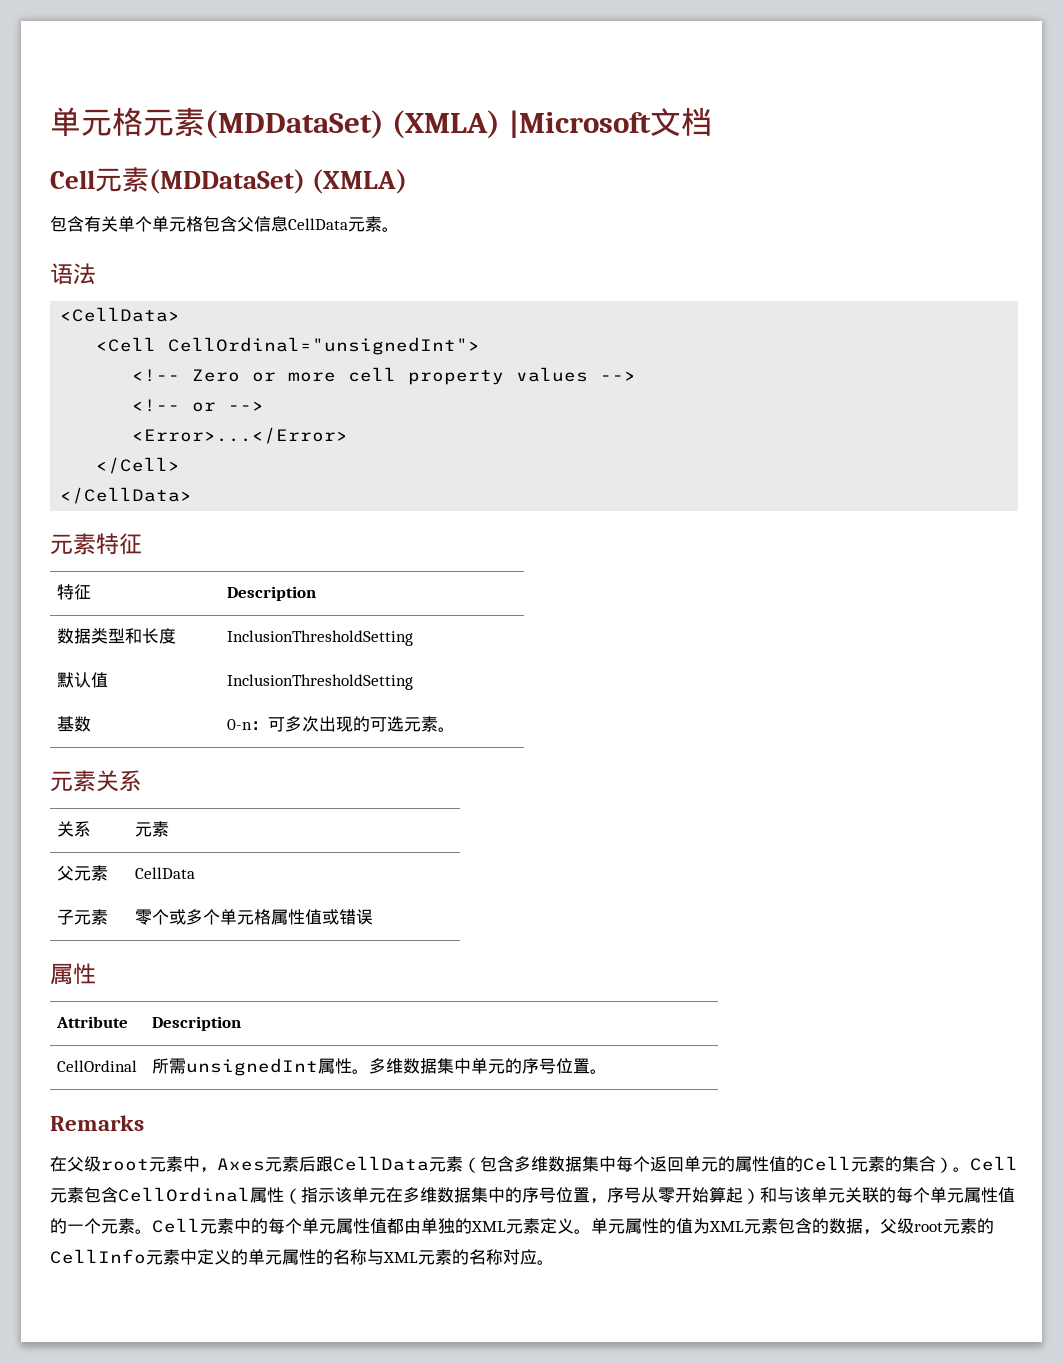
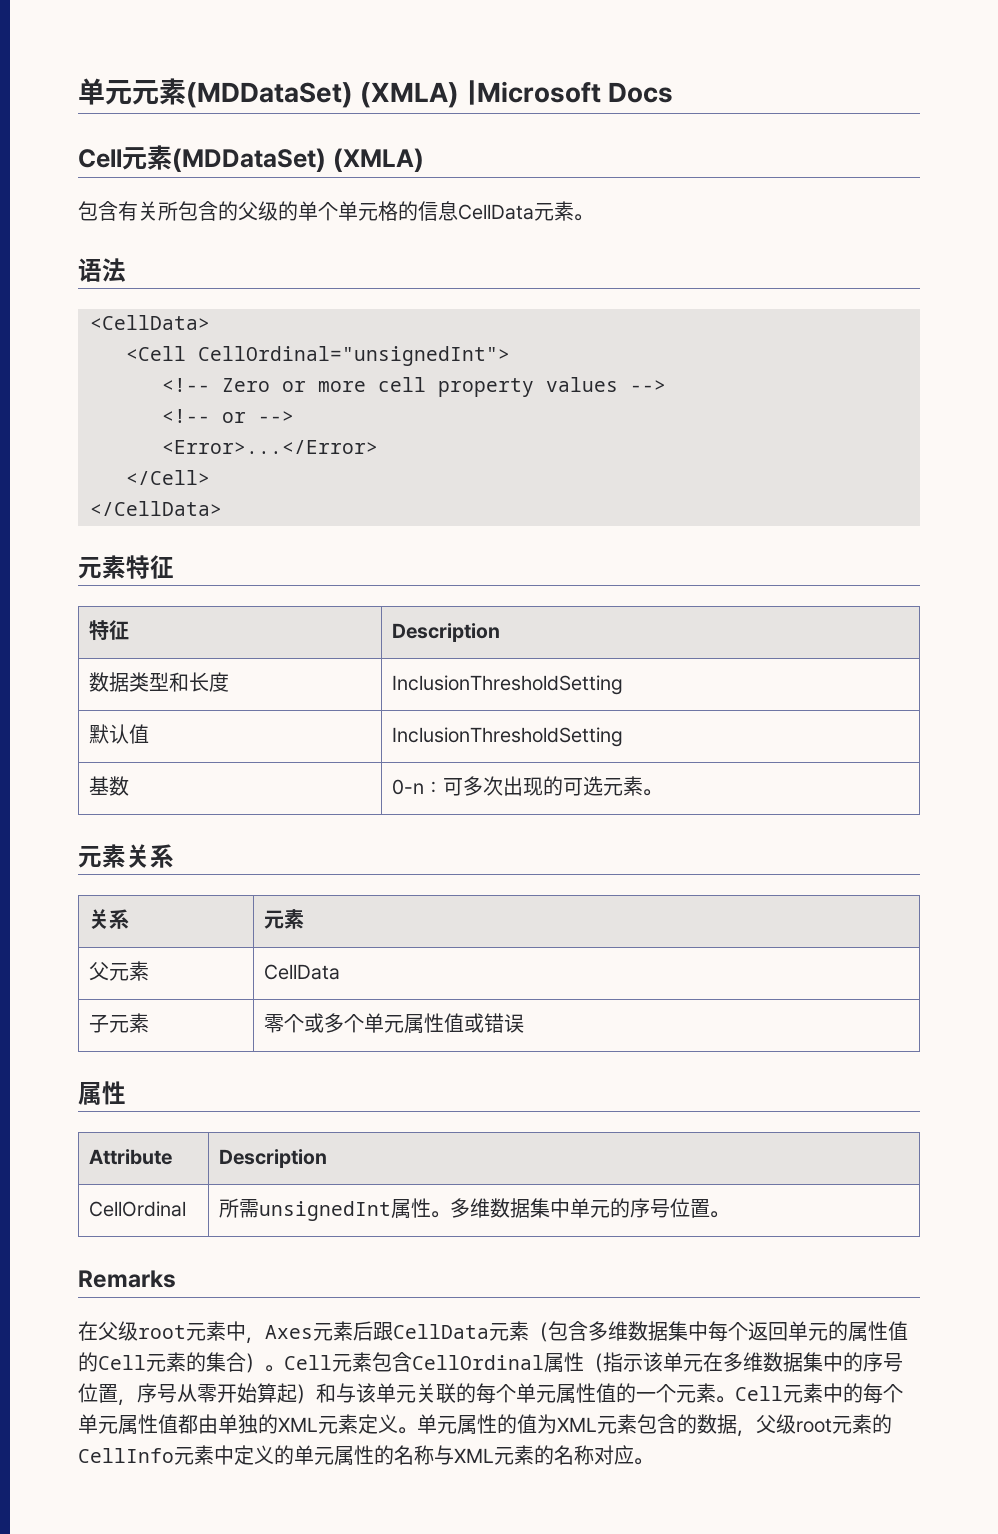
[50,107,143,137] 单元格 -> [78,78,132,105] 单元
[649,107,712,137] 文档 -> [607,82,673,103] Docs
(118, 224) none -> [158,201,298,221] 所包含的父级的
[203,216,254,232] 包含父 -> [398,201,418,221] 的
[254,909,272,925] 格 -> (404, 1024) none

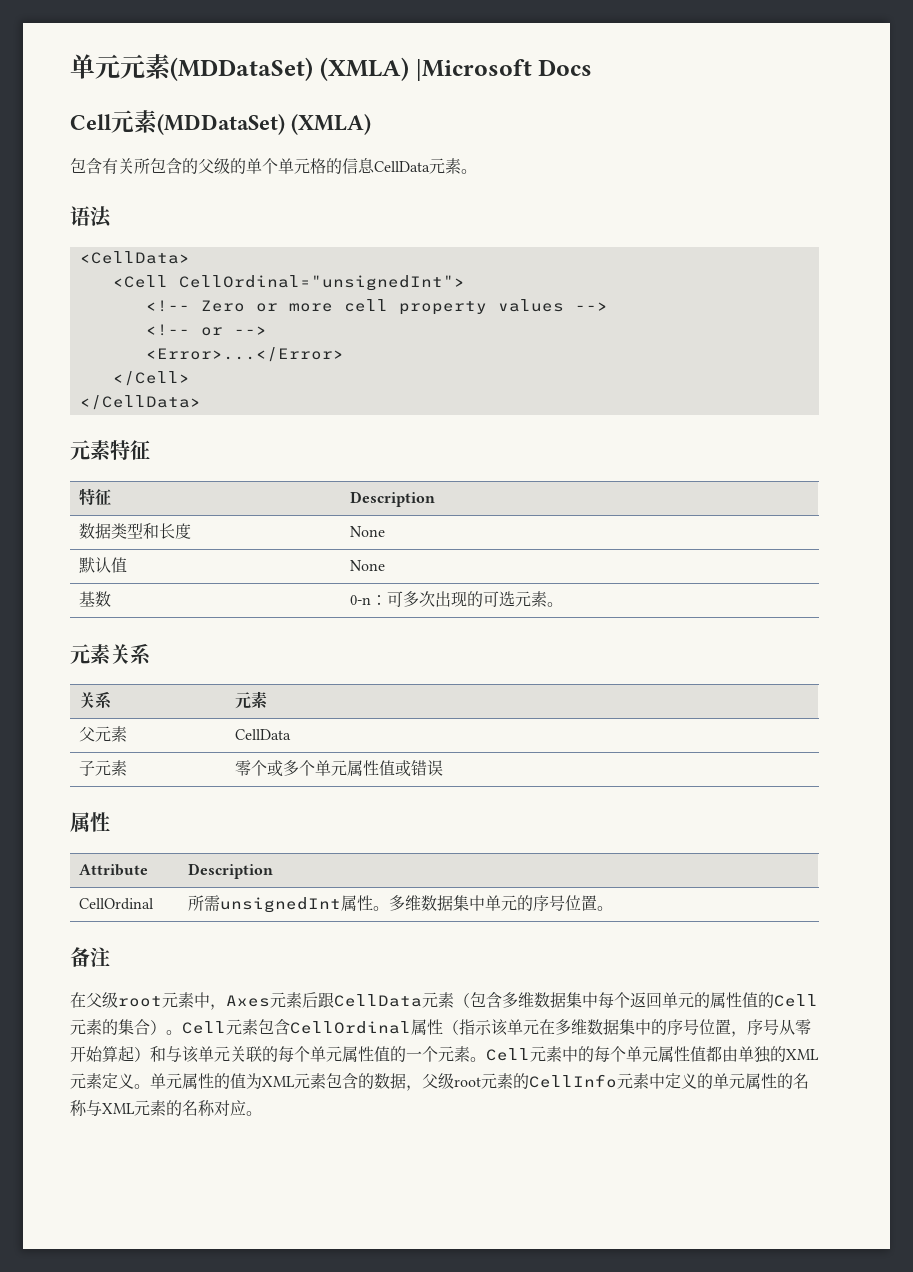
[391,675,623,695] | InclusionThresholdSetting -> [349,526,385,537] | None
[391,727,623,747] | InclusionThresholdSetting -> [349,560,385,571] | None
[78,1270,176,1288] Remarks -> [70,947,110,967] 备注

